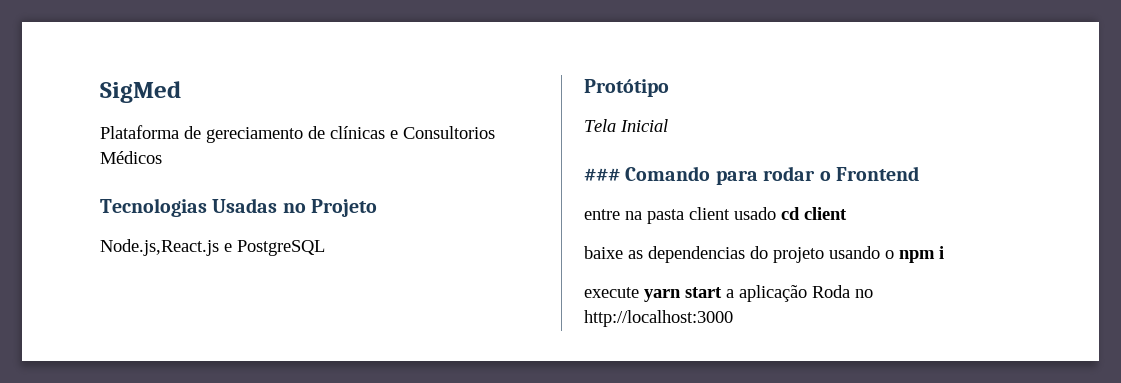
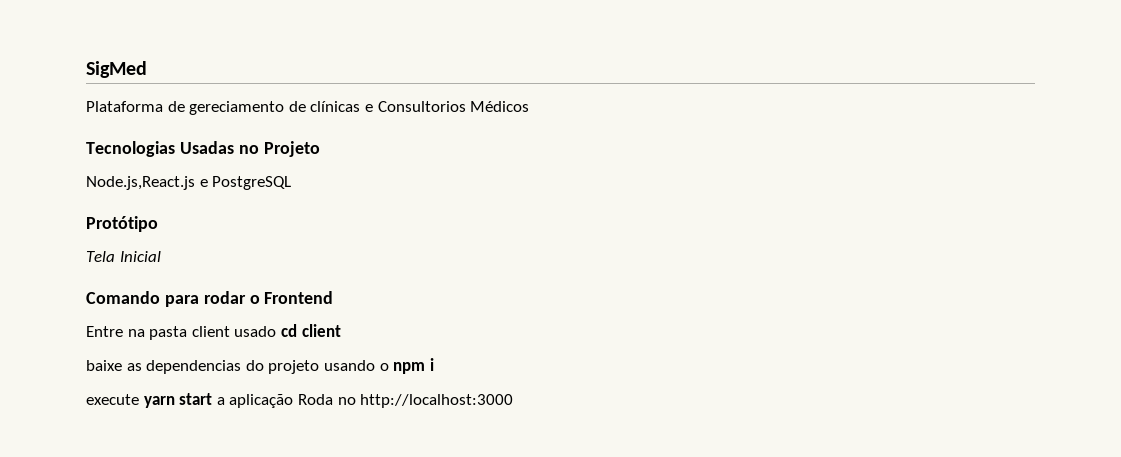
[584,168,620,181] ### -> (161, 256) none
[584,209,620,220] entre -> [86,326,123,337] Entre

